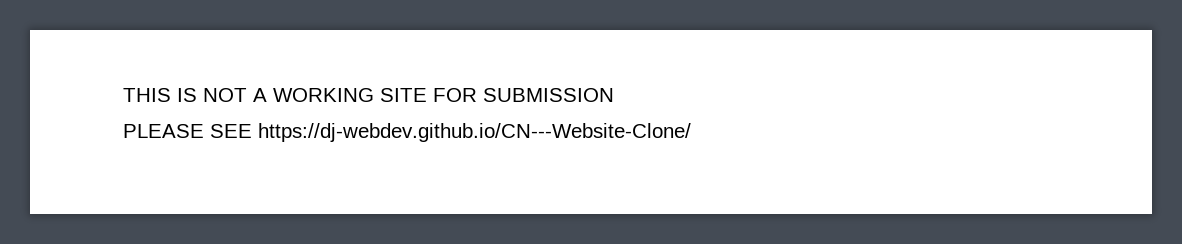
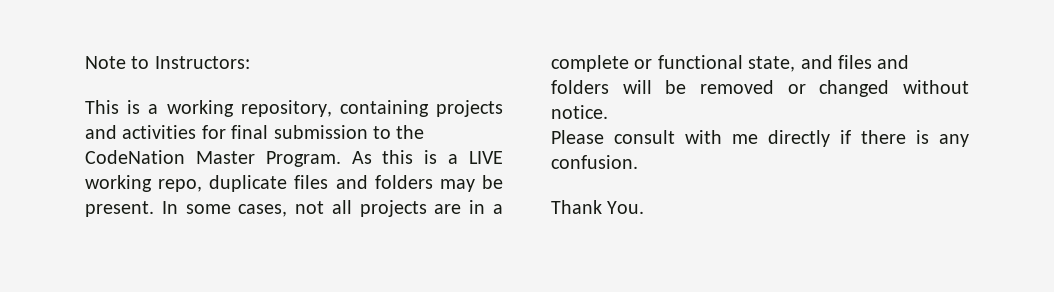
[123,88,614,102] [123,123,691,142] THIS IS NOT A WORKING SITE FOR SUBMISSION // PLEASE SEE https://dj-webdev.github.io/CN---Website-Clone/ -> [85,56,250,69] [85,100,503,117] [85,125,425,139] [85,150,503,167] [85,175,504,192] [85,200,503,217] [551,55,910,72] [551,80,969,97] [551,105,608,119] [551,130,969,147] [551,155,638,169] [551,200,645,214] Note to Instructors: // This is a working repository, containing projects and activities for final submission to the CodeNation Master Program. As this is a LIVE working repo, duplicate files and folders may be present. In some cases, not all projects are in a complete or functional state, and files and folders will be removed or changed without notice. // Please consult with me directly if there is any confusion. // Thank You.

